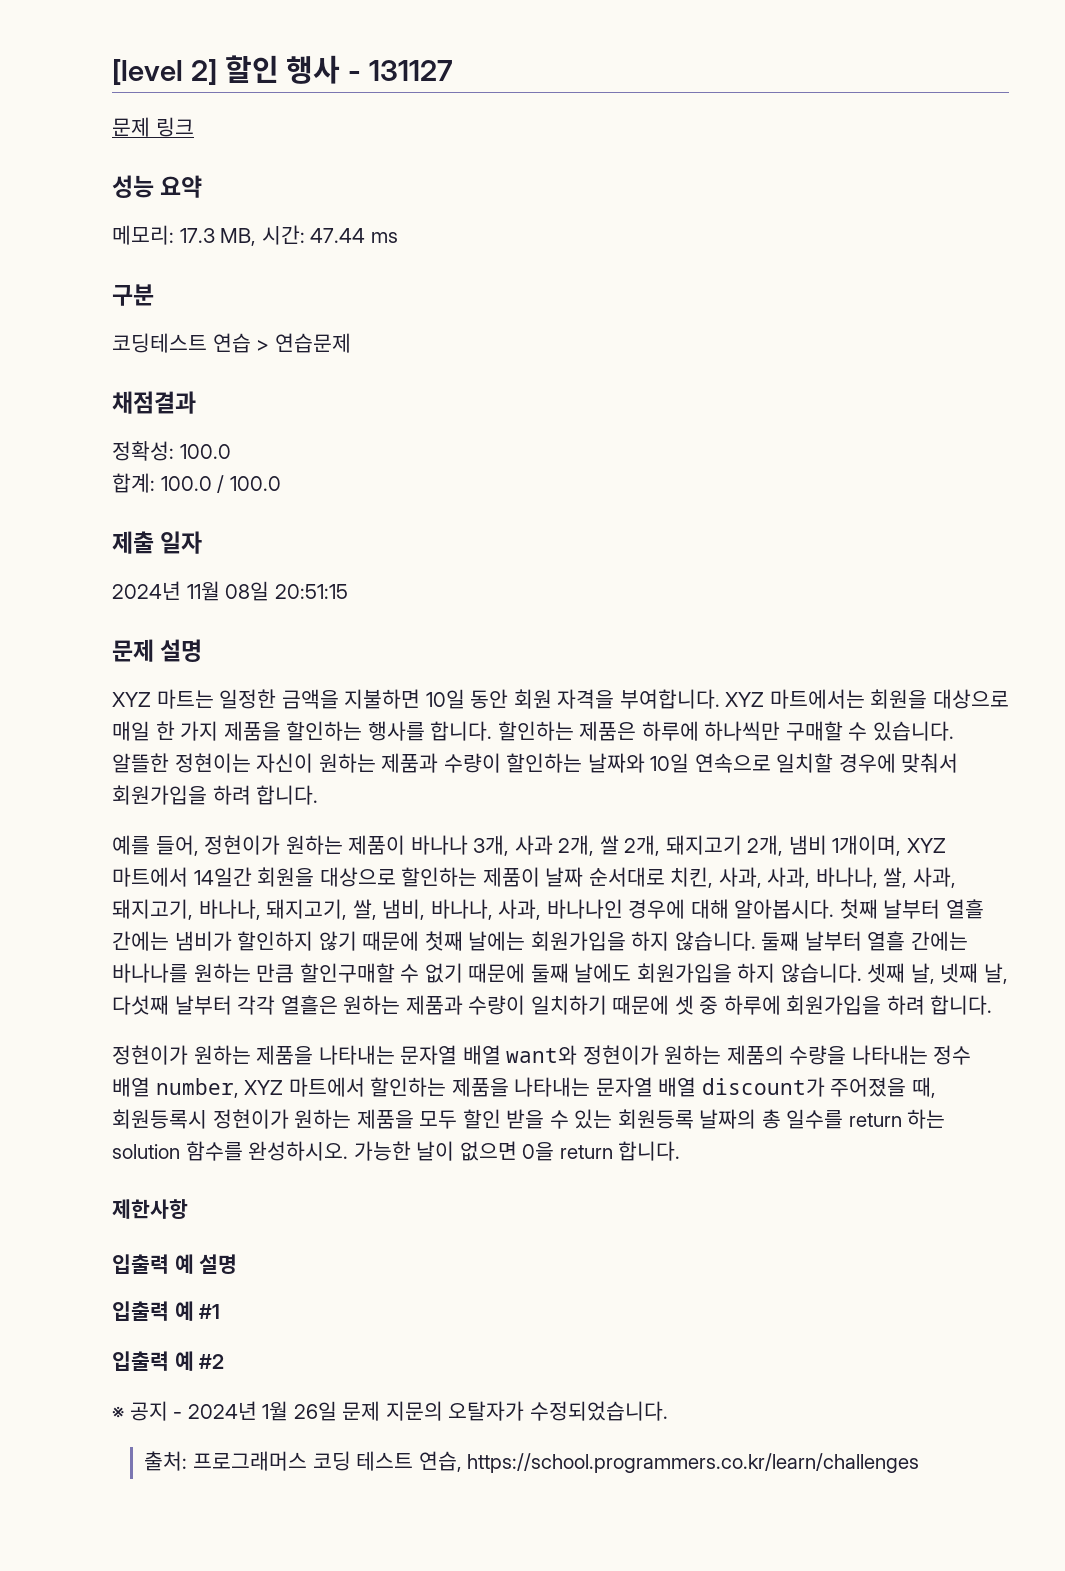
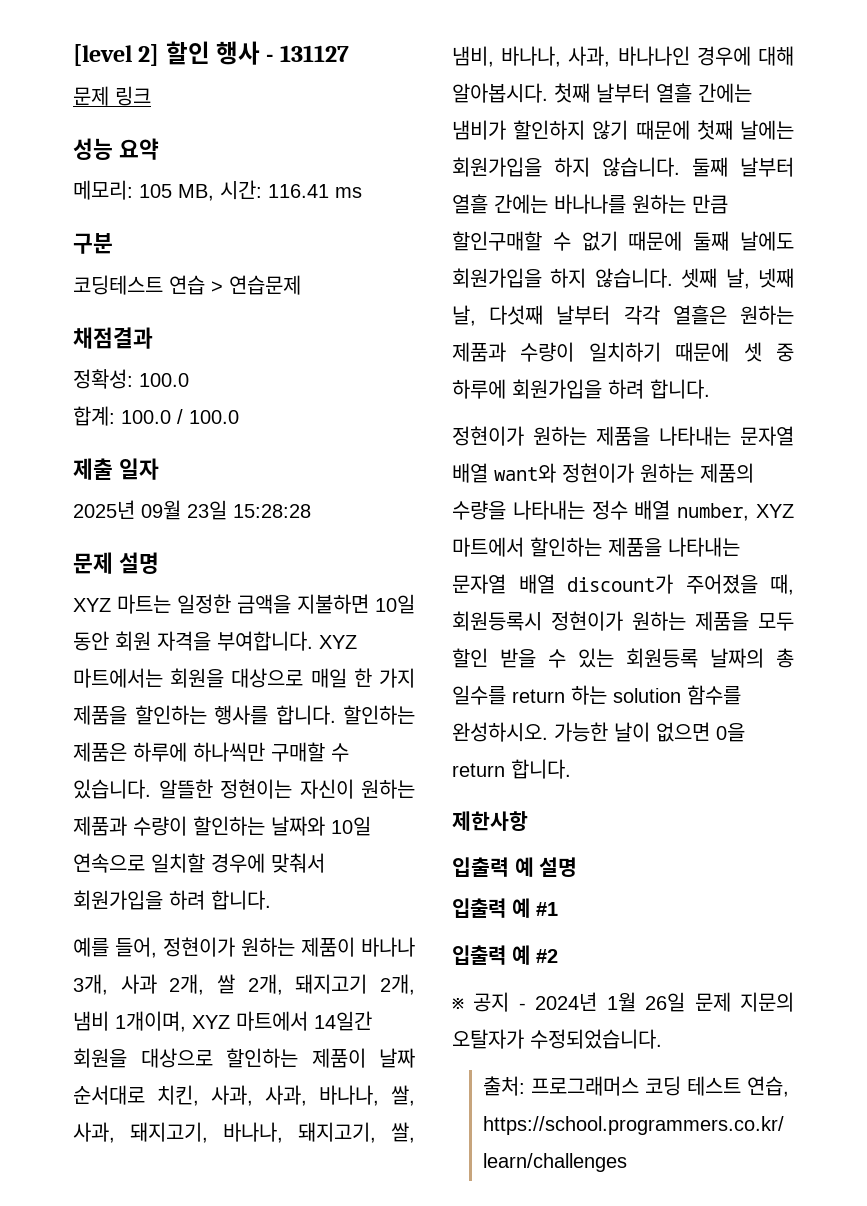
[179,228,215,243] 17.3 -> [139,184,172,198] 105
[310,228,366,243] 47.44 -> [268,184,329,198] 116.41
[112,581,348,601] 2024년 11월 08일 20:51:15 -> [73,500,311,520] 2025년 09월 23일 15:28:28

